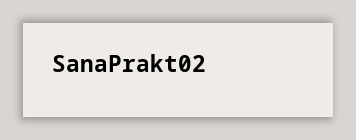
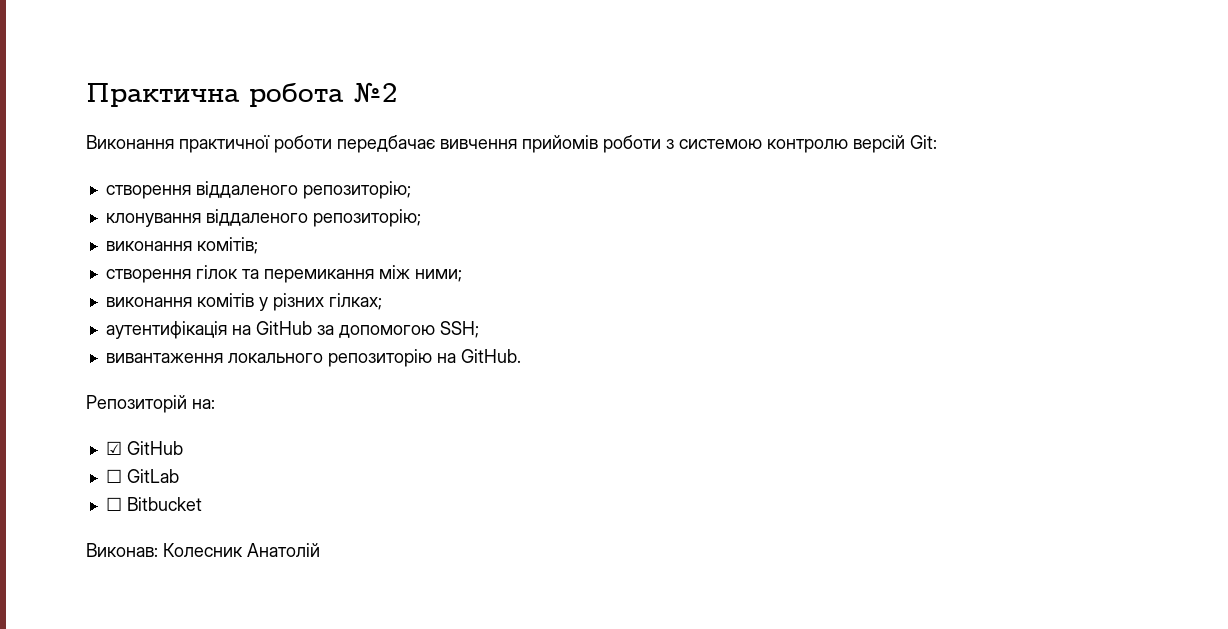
[52,54,206,72] SanaPrakt02 -> [86,82,398,107] [86,135,937,153] [105,181,411,199] [105,209,421,227] [105,237,258,254] [105,265,462,283] [105,293,382,311] [105,321,479,339] [105,349,521,367] [86,395,215,413] [105,441,183,455] [105,469,179,483] [105,497,202,511] [86,543,320,557] Практична робота №2 // Виконання практичної роботи передбачає вивчення прийомів роботи з системою контролю версій Git: // створення віддаленого репозиторію; // клонування віддаленого репозиторію; // виконання комітів; // створення гілок та перемикання між ними; // виконання комітів у різних гілках; // аутентифікація на GitHub за допомогою SSH; // вивантаження локального репозиторію на GitHub. // Репозиторій на: // ☑ GitHub // ☐ GitLab // ☐ Bitbucket // Виконав: Колесник Анатолій

